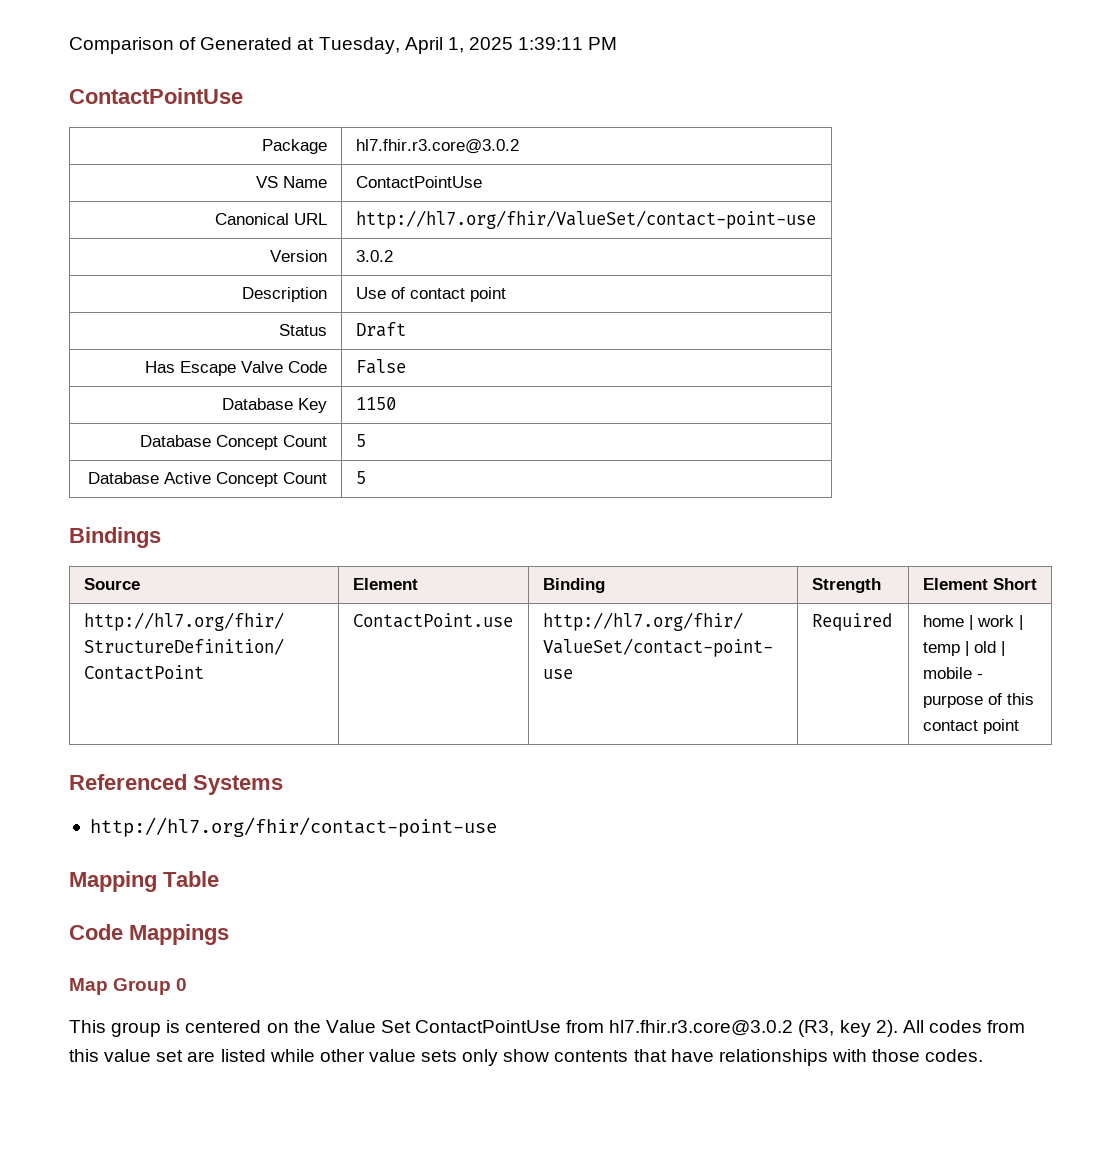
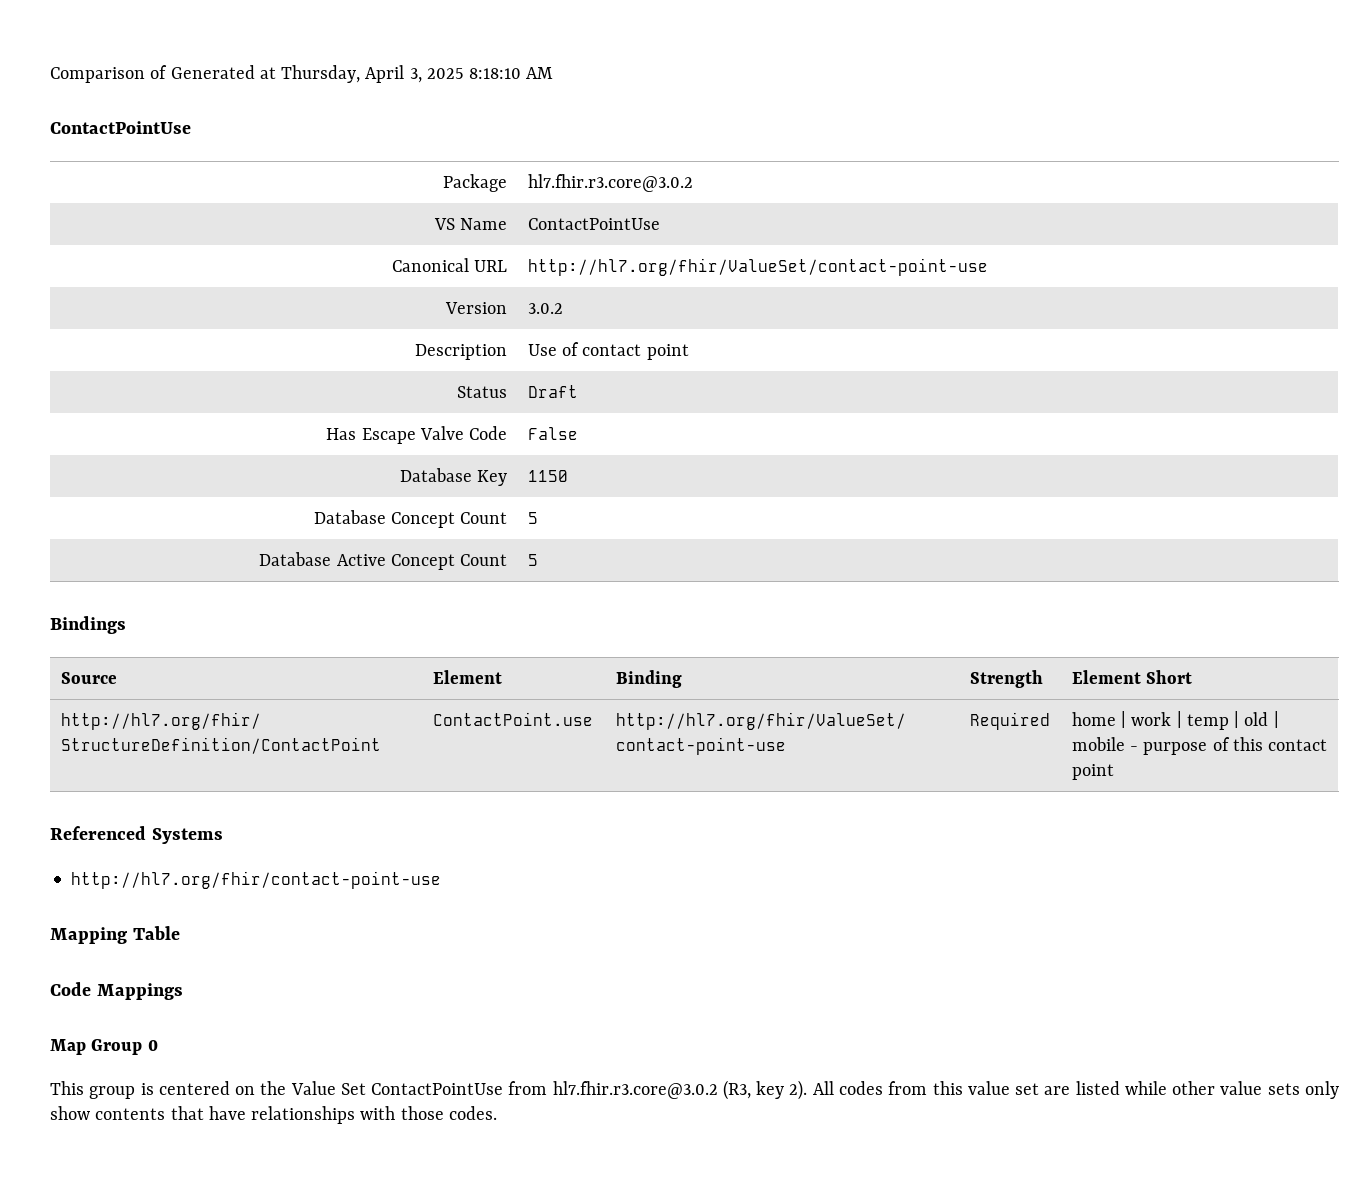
[318,37,618,54] Tuesday, April 1, 2025 1:39:11 PM -> [281,65,554,83] Thursday, April 3, 2025 8:18:10 AM

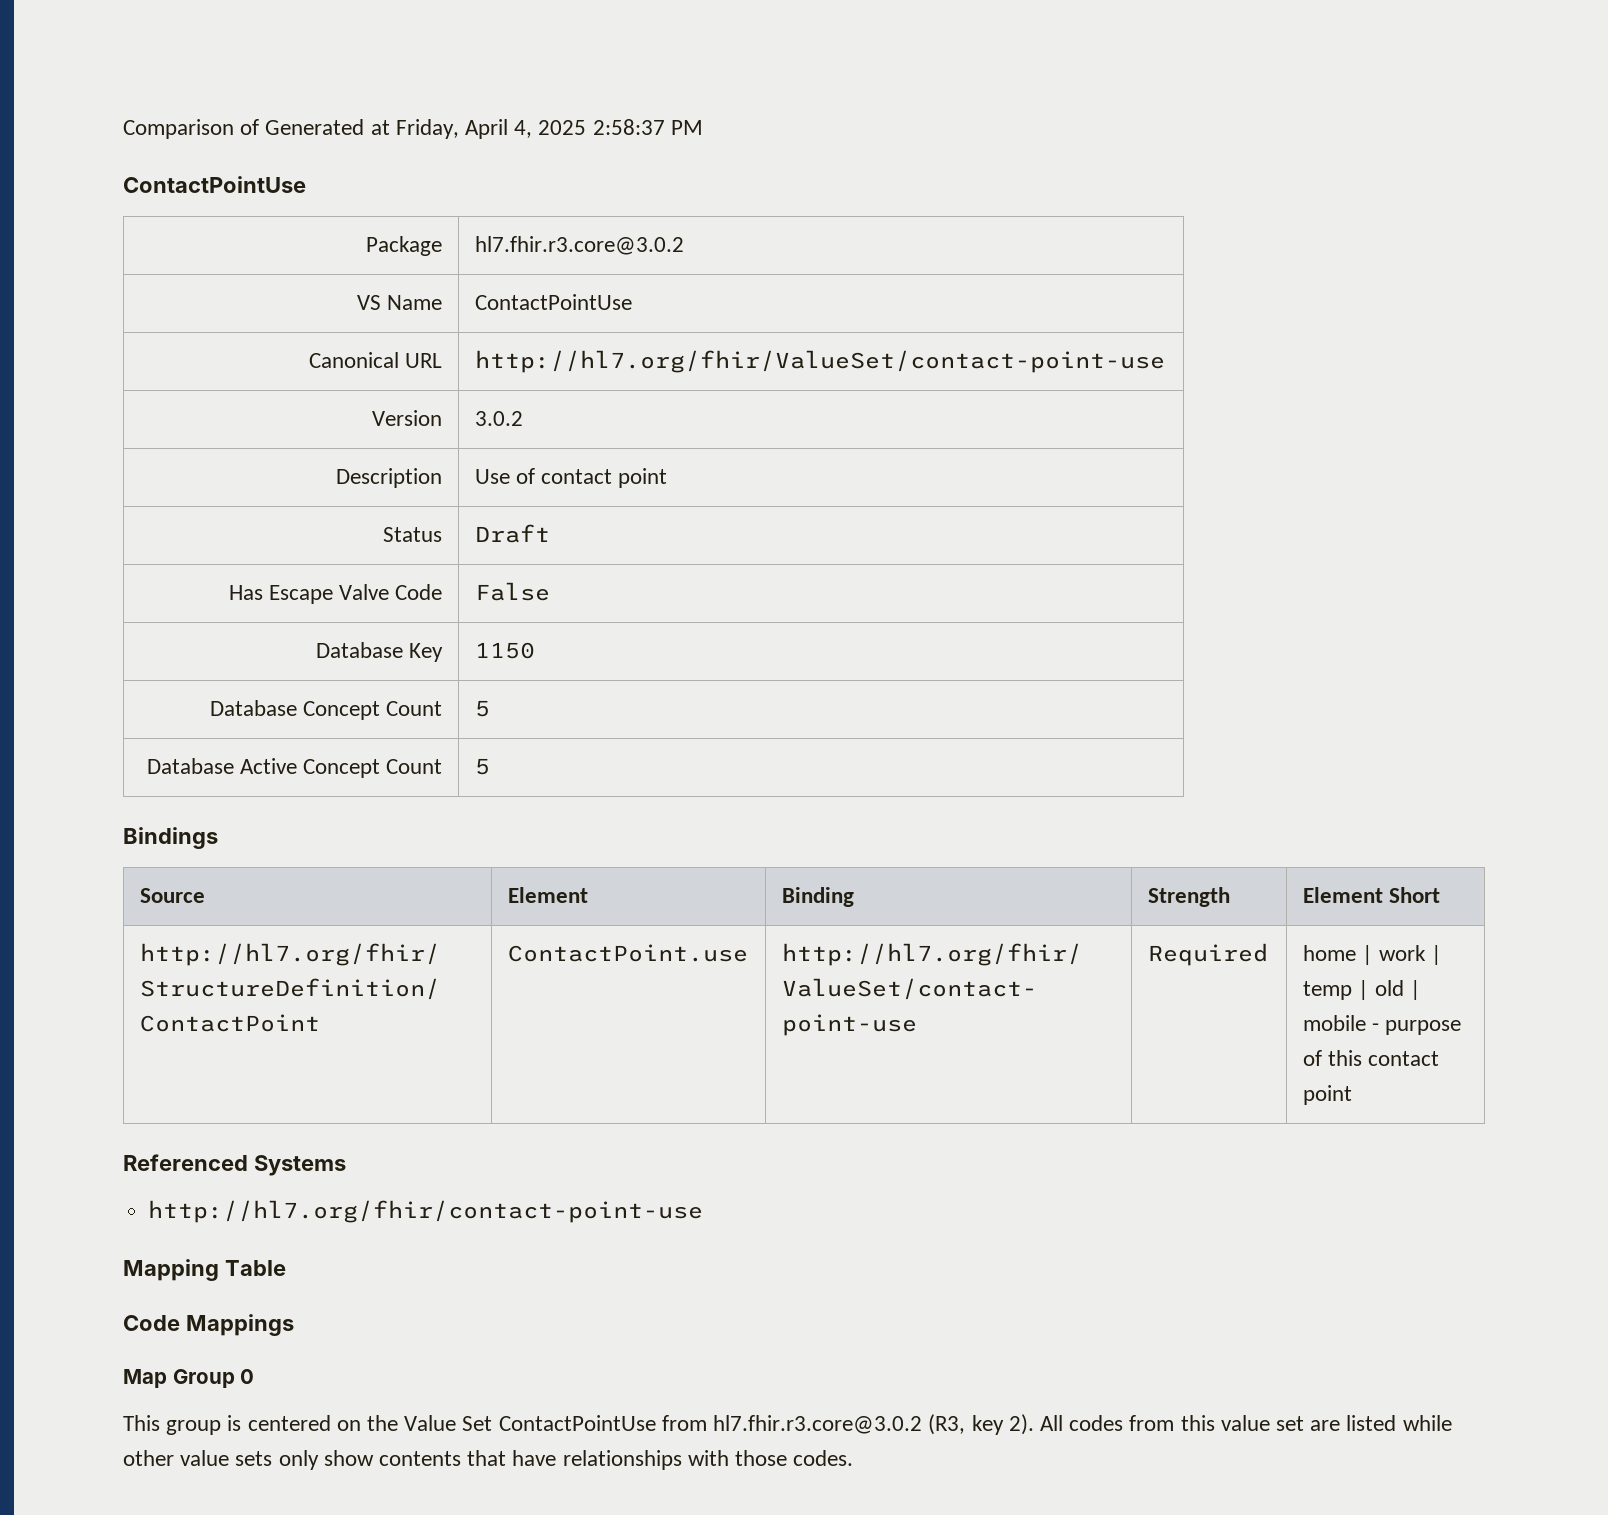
[281,65,554,83] Thursday, April 3, 2025 8:18:10 AM -> [395,119,703,139] Friday, April 4, 2025 2:58:37 PM

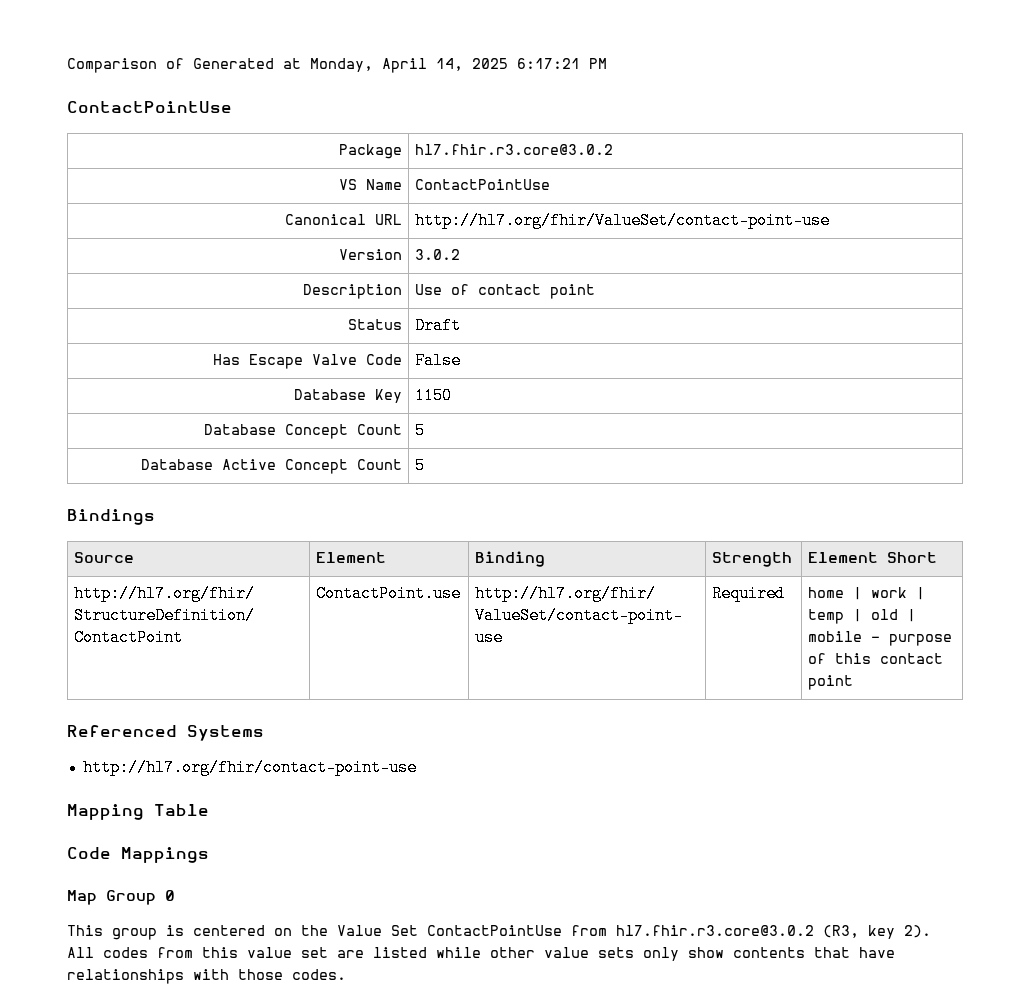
[395,119,665,139] Friday, April 4, 2025 2:58:37 -> [310,58,580,73] Monday, April 14, 2025 6:17:21

